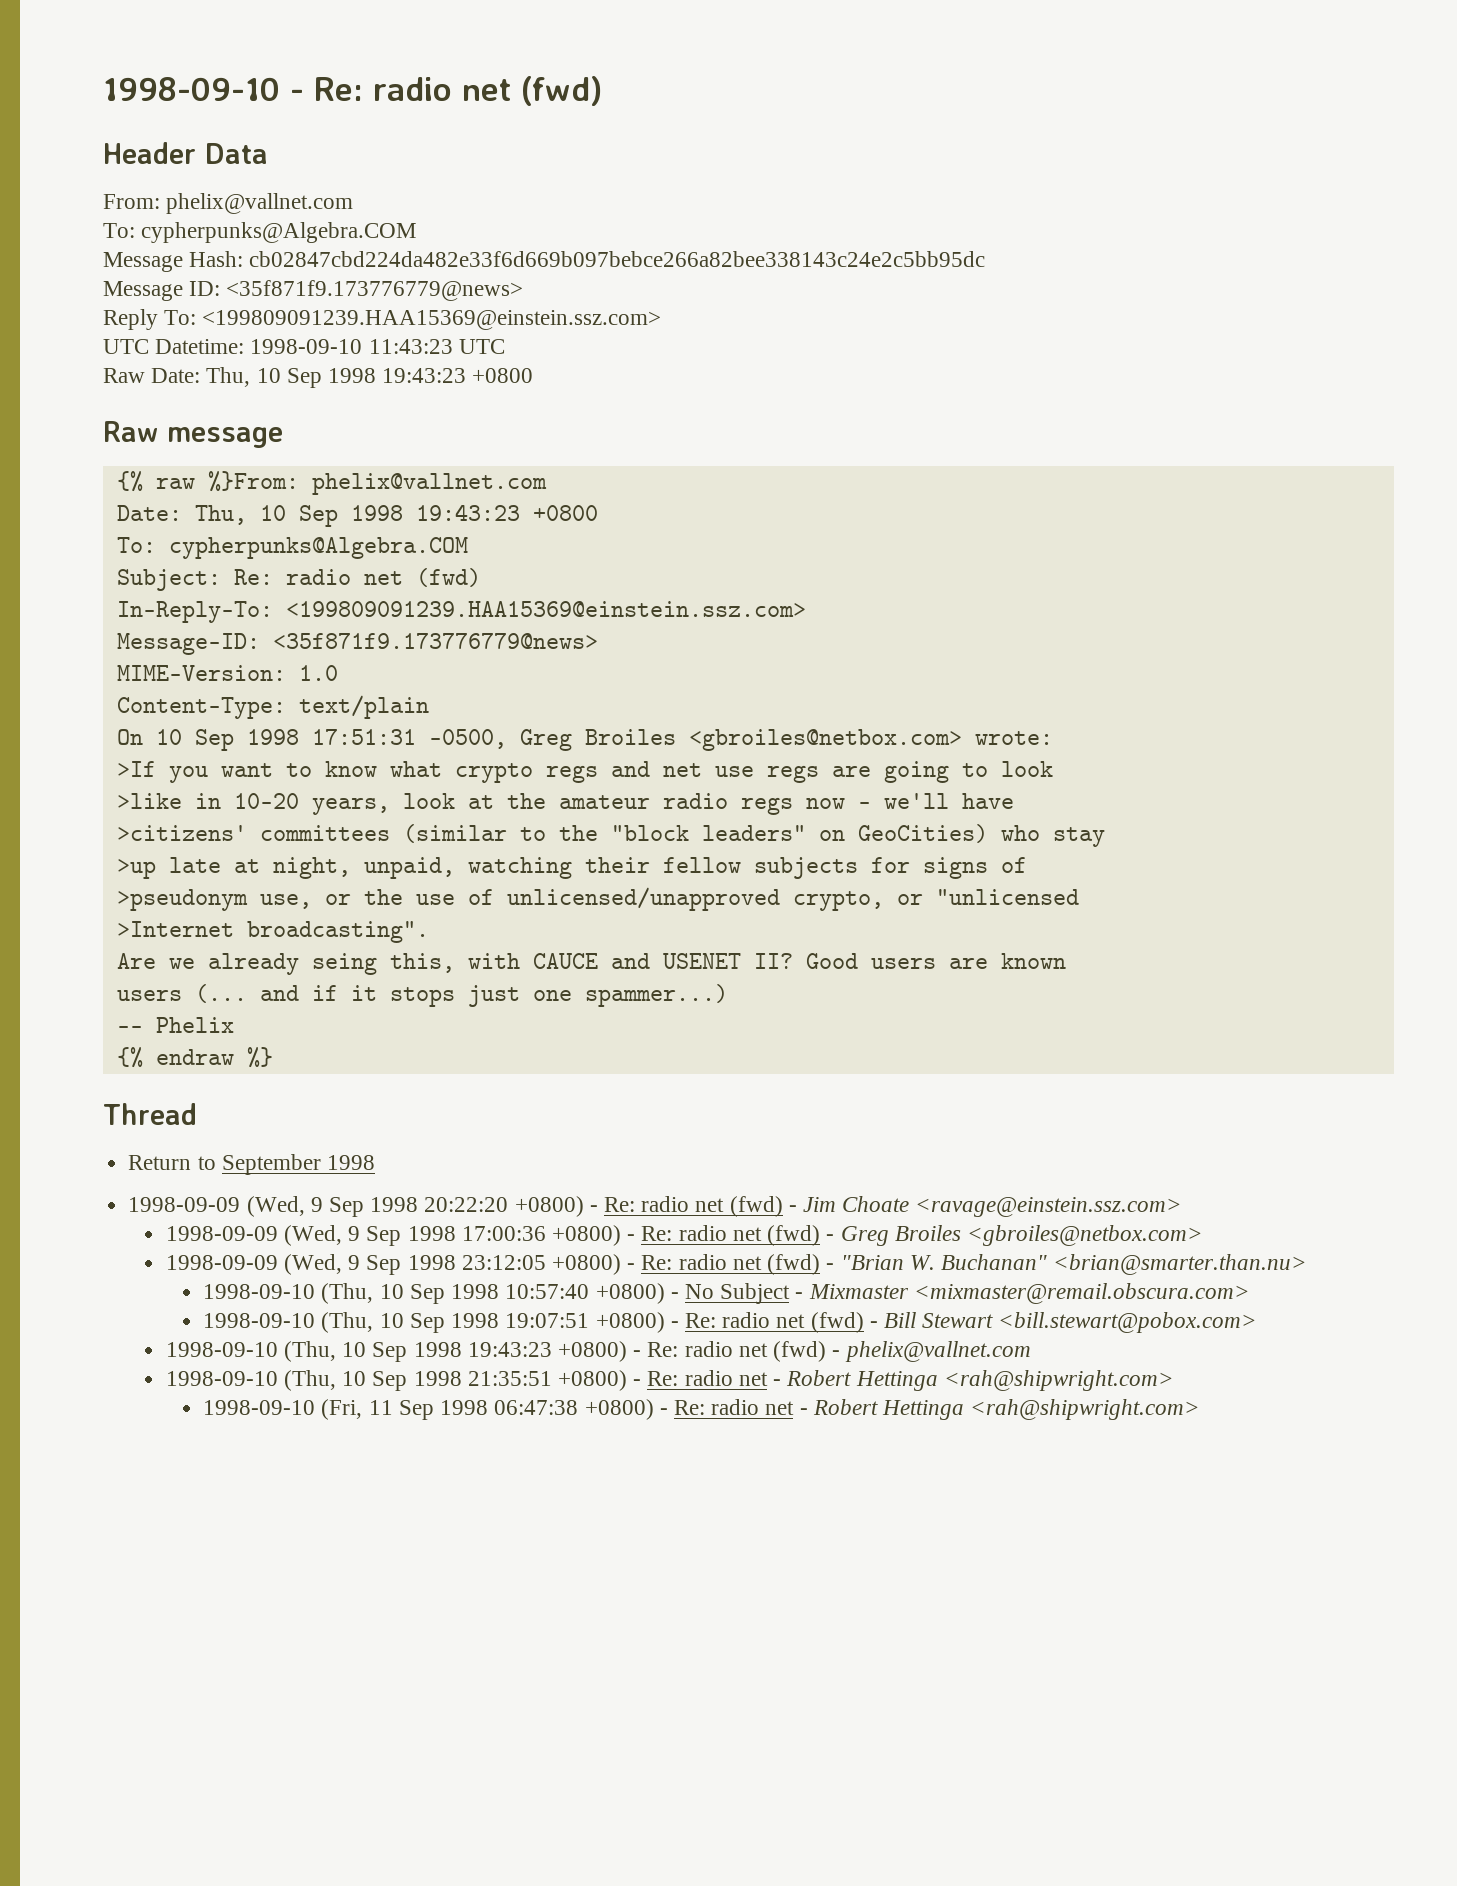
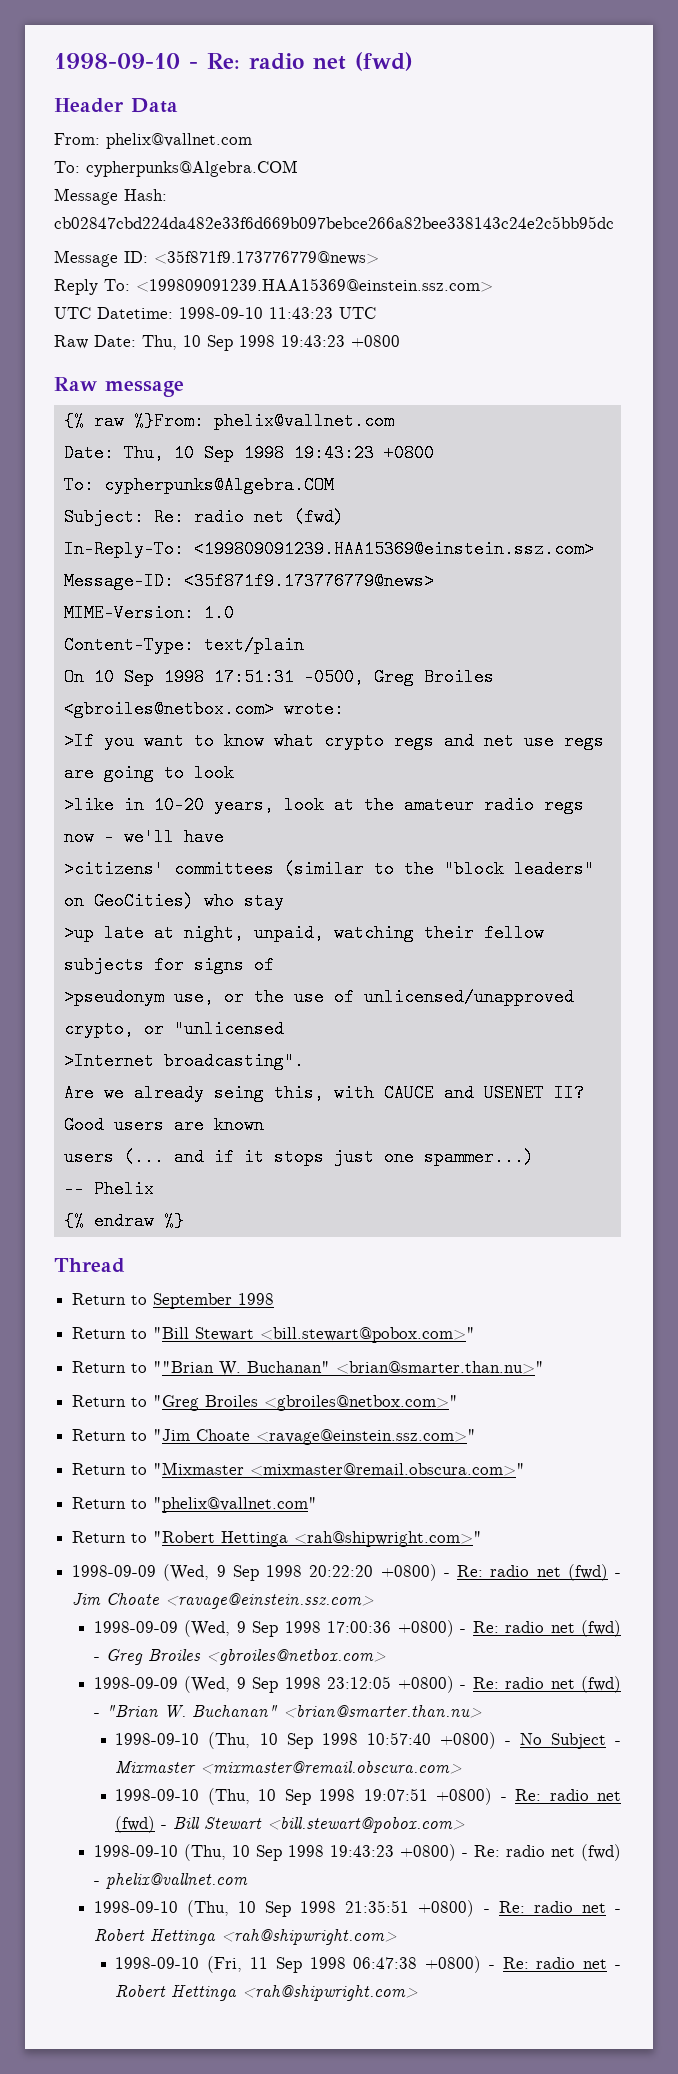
(375, 1162) none -> [72,1327,476,1343] [72,1361,545,1376] [72,1395,459,1411] [72,1429,477,1445] [72,1462,526,1476] [72,1497,318,1513] [72,1531,483,1547] // Return to "Bill Stewart <bill.stewart@pobox.com>" // Return to ""Brian W. Buchanan" <brian@smarter.than.nu>" // Return to "Greg Broiles <gbroiles@netbox.com>" // Return to "Jim Choate <ravage@einstein.ssz.com>" // Return to "Mixmaster <mixmaster@remail.obscura.com>" // Return to "phelix@vallnet.com" // Return to "Robert Hettinga <rah@shipwright.com>"

